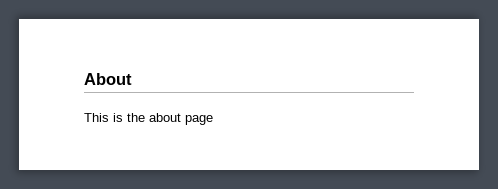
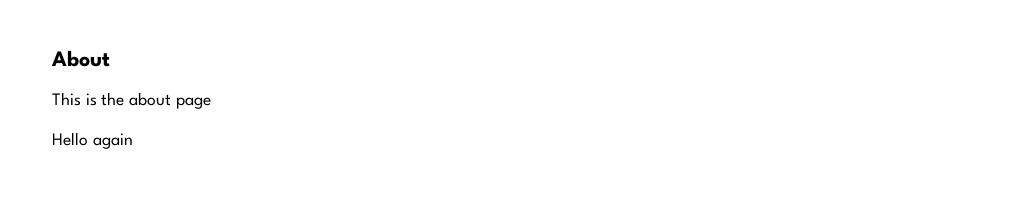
(213, 120) none -> [52,132,133,149] // Hello again

